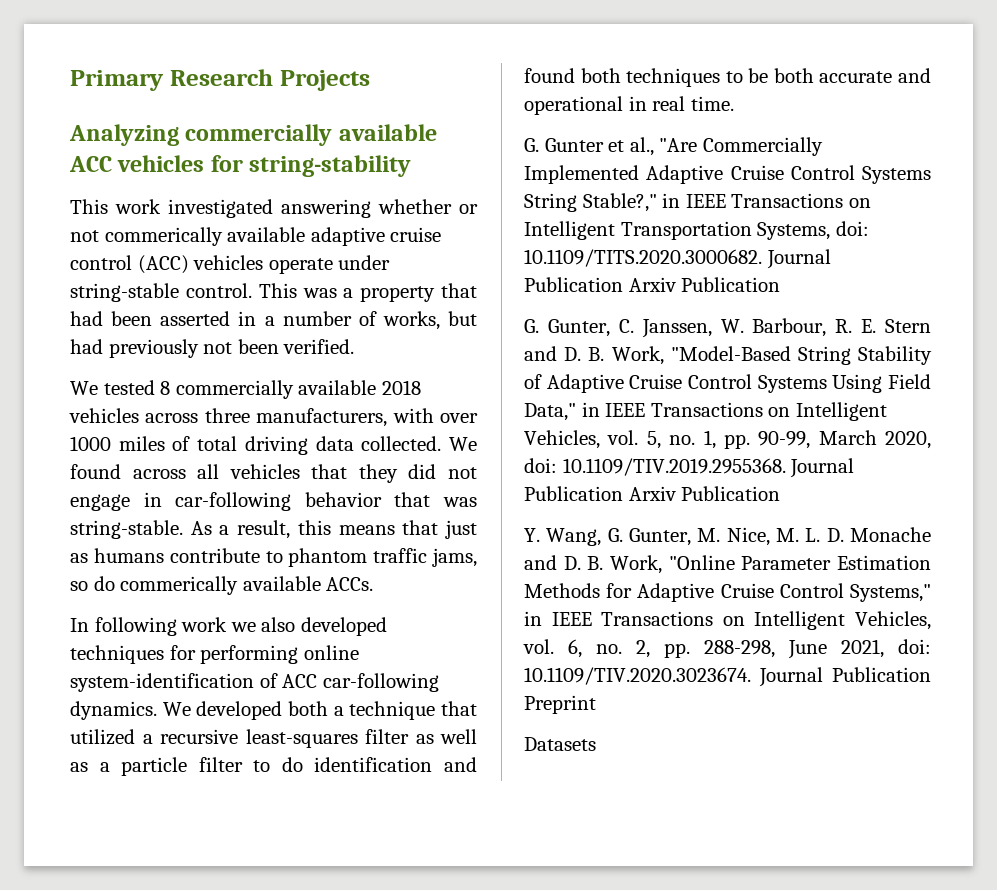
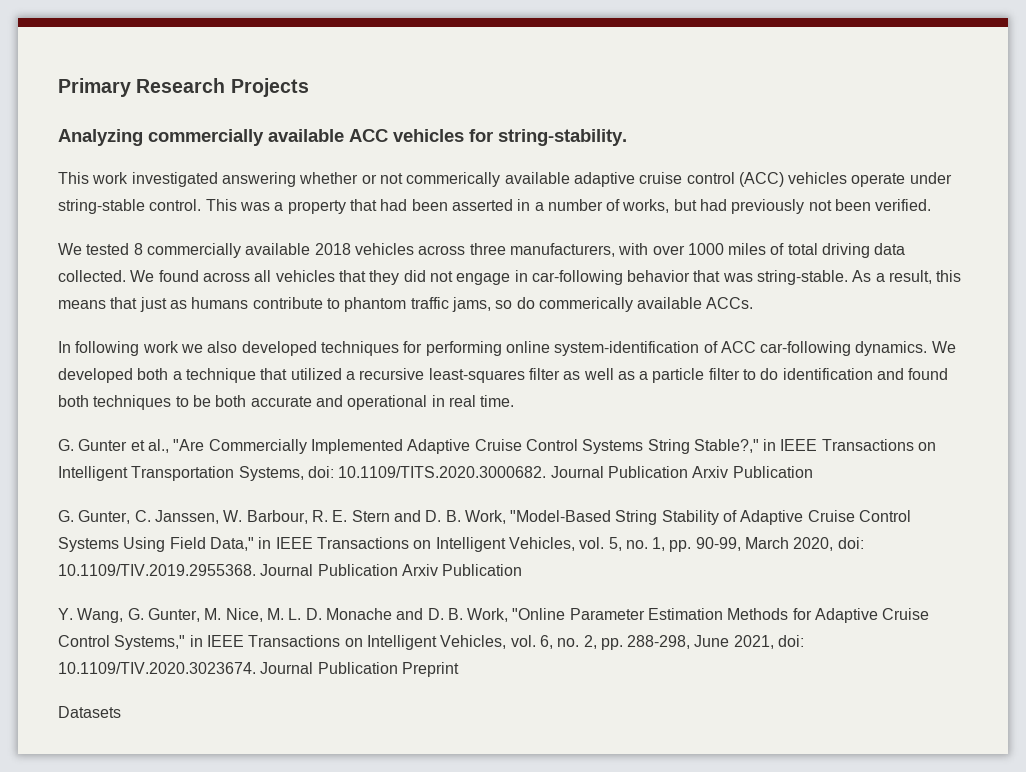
[249,155,412,177] string-stability -> [498,129,627,146] string-stability.

